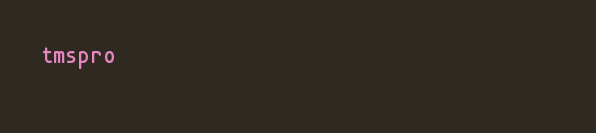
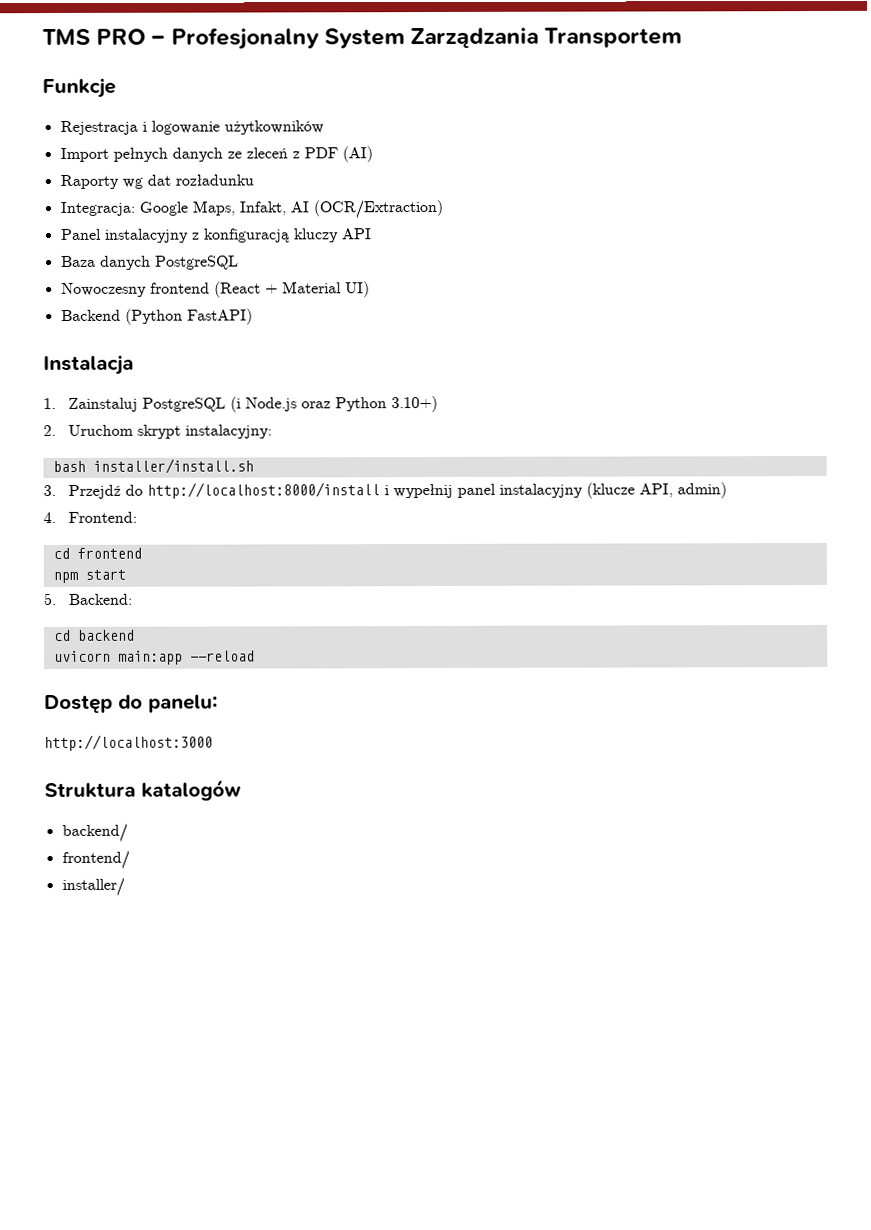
[41,47,116,69] tmspro -> [42,27,683,50] [42,77,116,99] [59,120,324,135] [59,146,373,163] [59,174,254,189] [59,199,443,219] [59,228,372,243] [60,255,239,270] [60,281,370,298] [60,308,253,325] [43,354,134,376] [43,395,438,413] [43,424,272,439] [52,458,254,474] [43,482,727,499] [43,511,137,524] [52,547,142,560] [52,569,126,584] [43,592,132,606] [53,629,135,642] [53,650,255,665] [44,694,218,714] [44,734,213,752] [44,779,241,801] [61,823,128,842] [61,850,130,869] [61,877,125,896] TMS PRO – Profesjonalny System Zarządzania Transportem // Funkcje // Rejestracja i logowanie użytkowników // Import pełnych danych ze zleceń z PDF (AI) // Raporty wg dat rozładunku // Integracja: Google Maps, Infakt, AI (OCR/Extraction) // Panel instalacyjny z konfiguracją kluczy API // Baza danych PostgreSQL // Nowoczesny frontend (React + Material UI) // Backend (Python FastAPI) // Instalacja // 1. Zainstaluj PostgreSQL (i Node.js oraz Python 3.10+) // 2. Uruchom skrypt instalacyjny: // bash installer/install.sh // 3. Przejdź do http://localhost:8000/install i wypełnij panel instalacyjny (klucze API, admin) // 4. Frontend: // cd frontend // npm start // 5. Backend: // cd backend // uvicorn main:app --reload // Dostęp do panelu: // http://localhost:3000 // Struktura katalogów // backend/ // frontend/ // installer/

